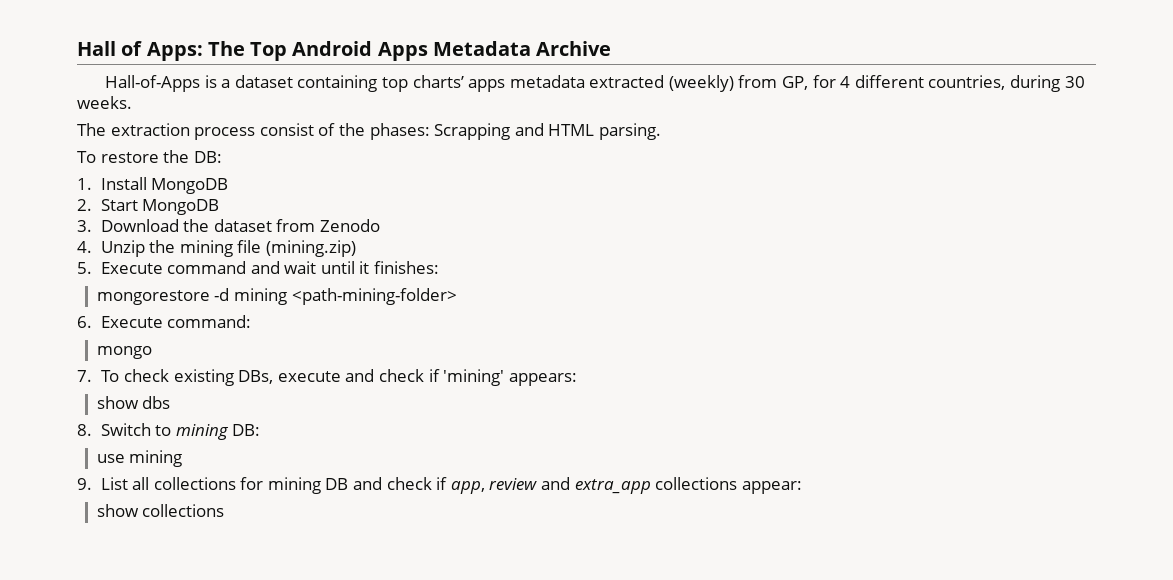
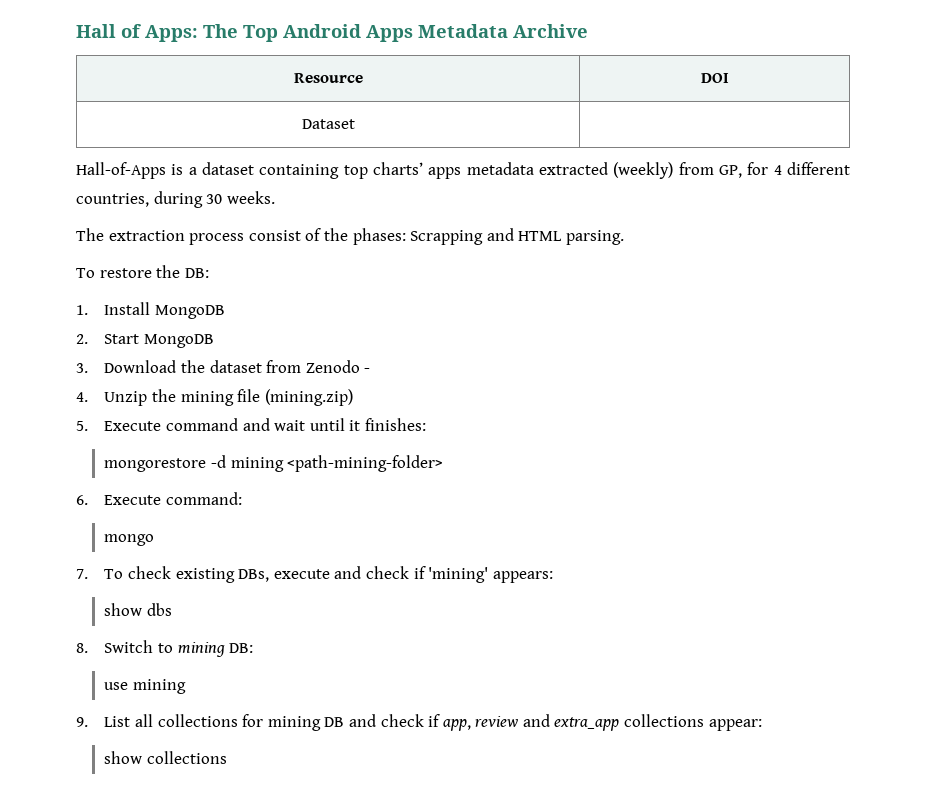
(612, 48) none -> [293,73,363,83] [700,73,729,83] [301,119,355,129] // Resource | DOI // Dataset |
(380, 225) none -> [364,368,371,373] -

